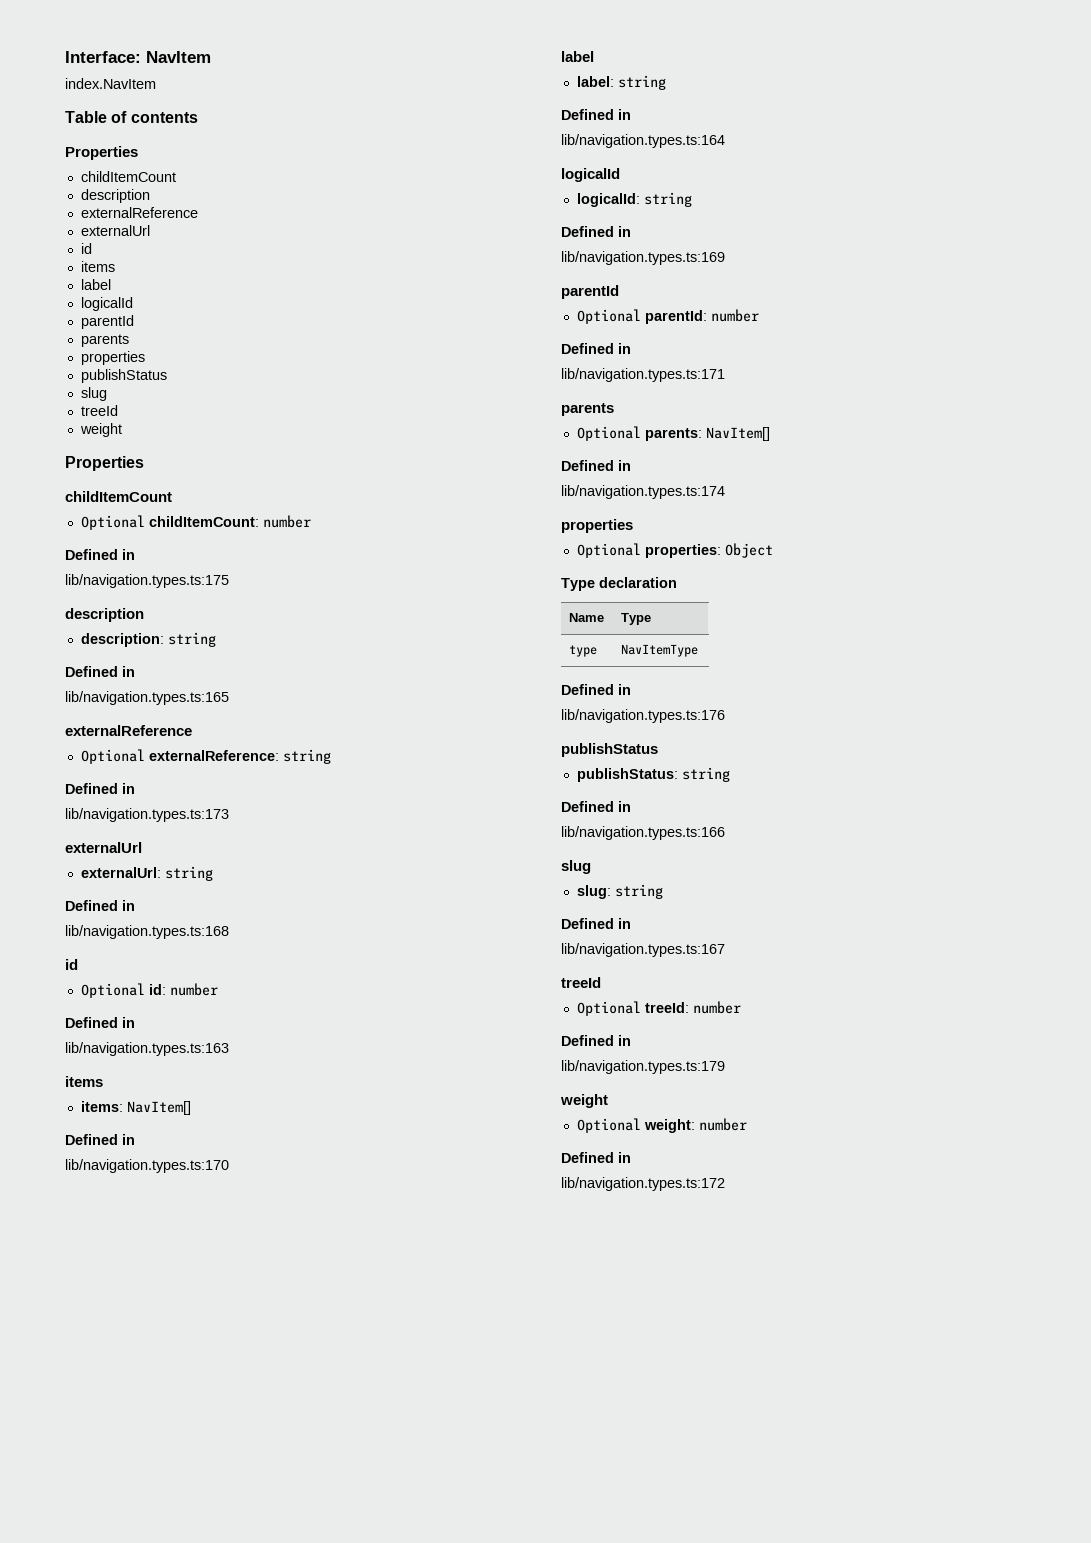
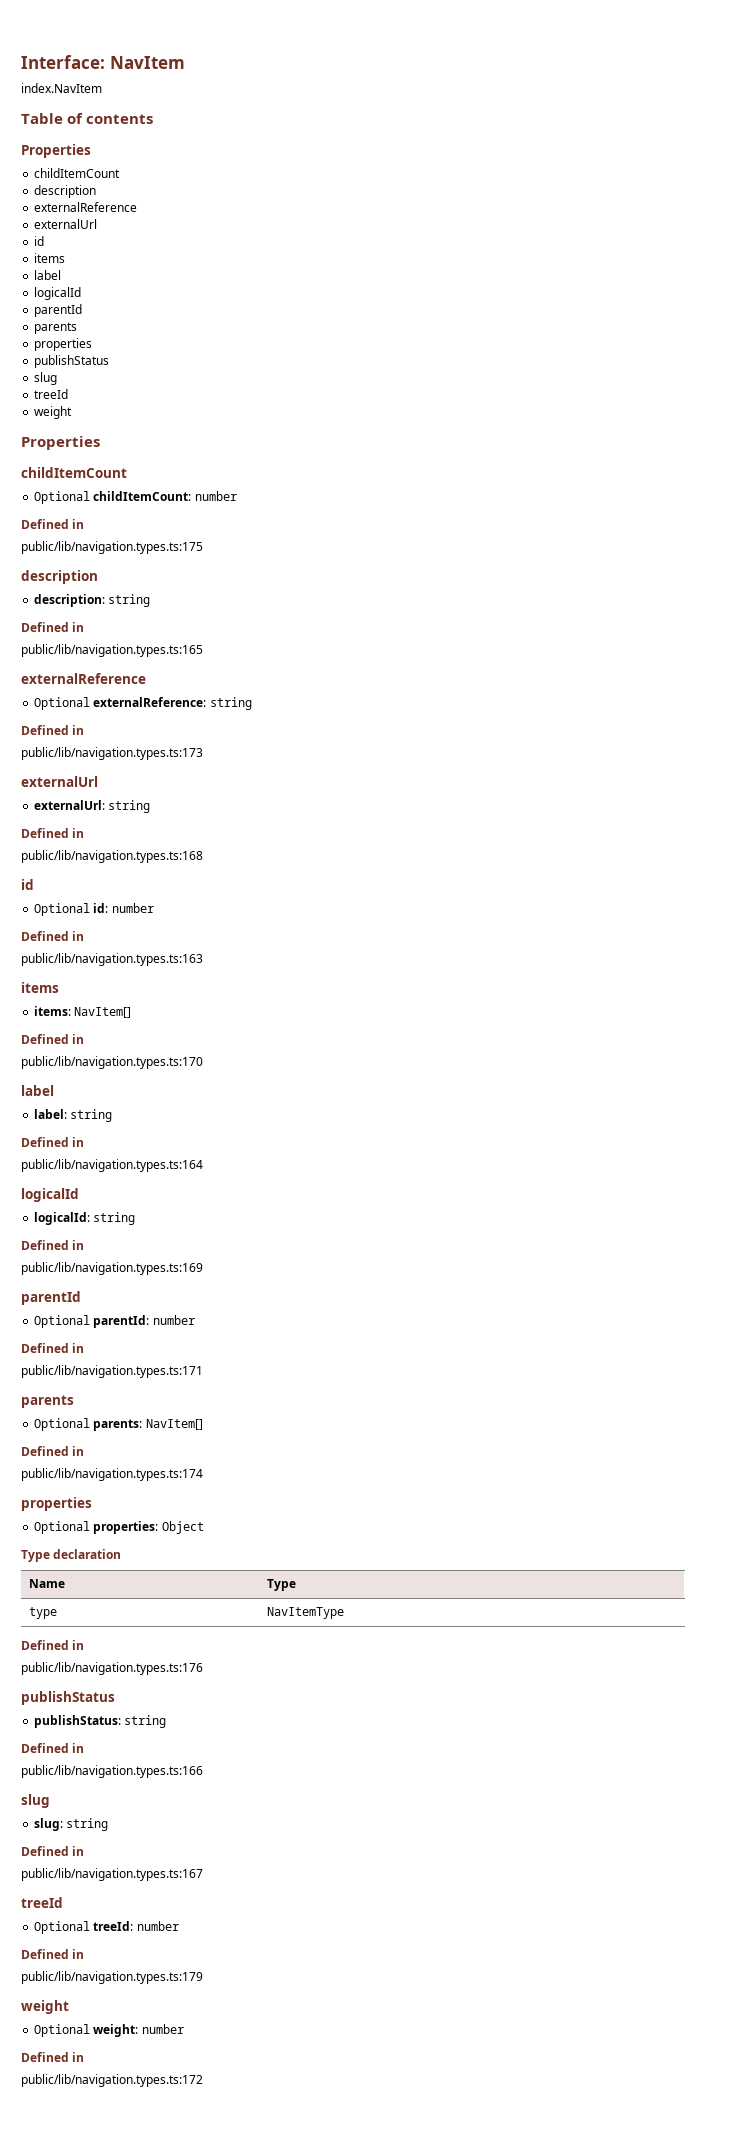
[65,574,229,588] lib/navigation.types.ts:175 -> [21,541,203,554] public/lib/navigation.types.ts:175
[65,691,229,705] lib/navigation.types.ts:165 -> [21,644,203,657] public/lib/navigation.types.ts:165
[65,808,229,822] lib/navigation.types.ts:173 -> [21,747,203,760] public/lib/navigation.types.ts:173
[65,925,229,939] lib/navigation.types.ts:168 -> [21,850,203,863] public/lib/navigation.types.ts:168
[65,1042,229,1056] lib/navigation.types.ts:163 -> [21,953,203,966] public/lib/navigation.types.ts:163
[65,1159,229,1173] lib/navigation.types.ts:170 -> [21,1056,203,1069] public/lib/navigation.types.ts:170
[561,134,725,148] lib/navigation.types.ts:164 -> [21,1159,203,1172] public/lib/navigation.types.ts:164
[561,251,725,265] lib/navigation.types.ts:169 -> [21,1262,203,1275] public/lib/navigation.types.ts:169
[561,368,725,382] lib/navigation.types.ts:171 -> [21,1365,203,1378] public/lib/navigation.types.ts:171
[561,485,725,499] lib/navigation.types.ts:174 -> [21,1468,203,1481] public/lib/navigation.types.ts:174
[561,709,725,723] lib/navigation.types.ts:176 -> [21,1662,203,1675] public/lib/navigation.types.ts:176
[561,826,725,840] lib/navigation.types.ts:166 -> [21,1765,203,1778] public/lib/navigation.types.ts:166
[561,943,725,957] lib/navigation.types.ts:167 -> [21,1868,203,1881] public/lib/navigation.types.ts:167
[561,1060,725,1074] lib/navigation.types.ts:179 -> [21,1971,203,1984] public/lib/navigation.types.ts:179
[561,1177,725,1191] lib/navigation.types.ts:172 -> [21,2074,203,2087] public/lib/navigation.types.ts:172

